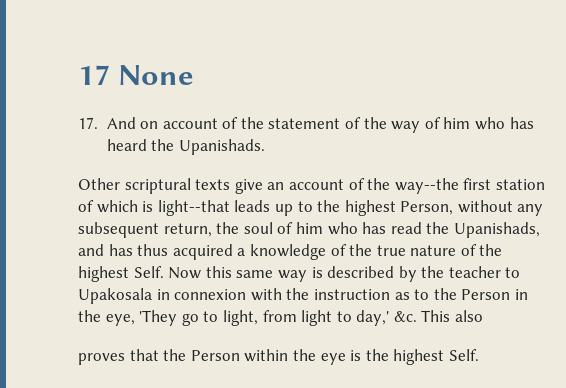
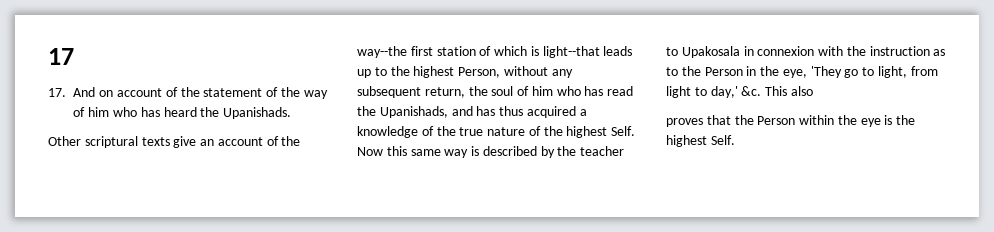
[78,65,195,85] 17 None -> [48,48,74,65] 17

